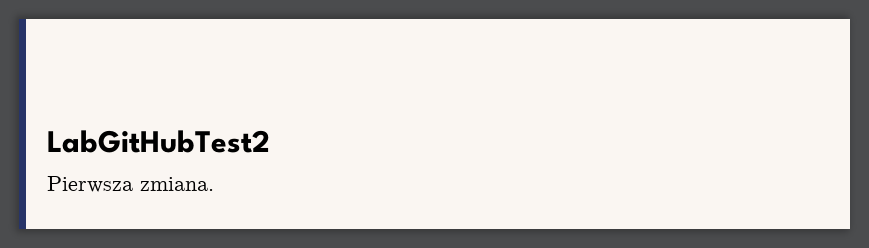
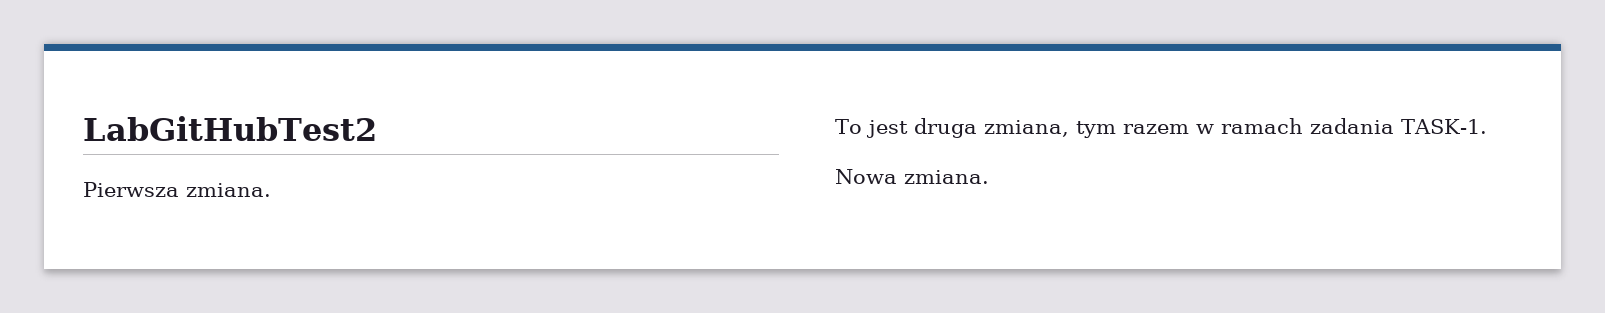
(214, 184) none -> [835,118,1487,138] [835,169,989,184] // To jest druga zmiana, tym razem w ramach zadania TASK-1. // Nowa zmiana.

